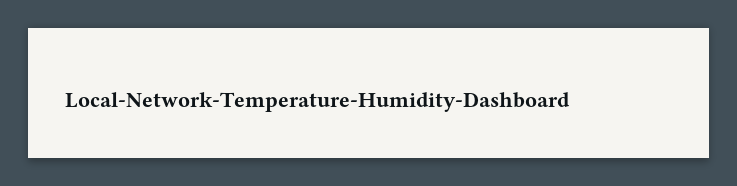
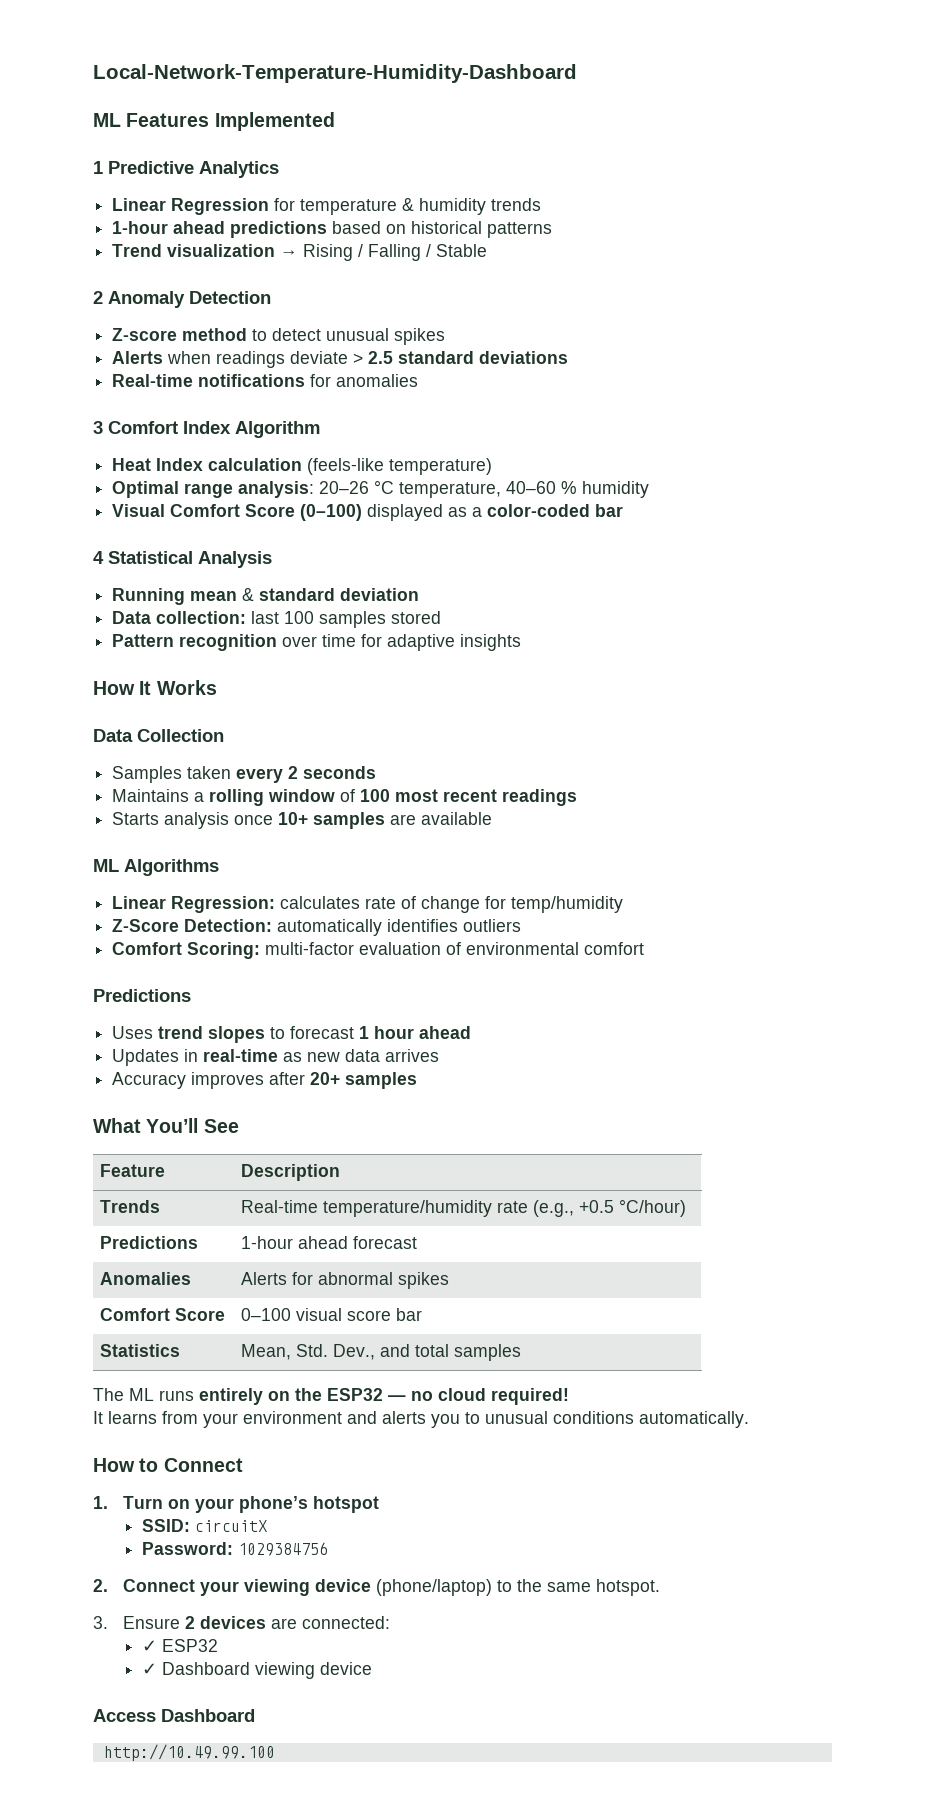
(570, 102) none -> [93,112,335,131] [93,161,279,178] [112,198,542,215] [112,221,553,238] [112,244,488,261] [93,291,271,308] [112,328,446,345] [112,351,569,368] [112,374,419,387] [93,421,320,438] [112,458,493,475] [112,480,650,498] [112,504,624,521] [93,551,272,568] [112,588,420,605] [112,611,442,628] [112,634,522,651] [93,680,217,695] [93,729,224,742] [112,766,377,783] [112,789,578,806] [112,812,493,829] [93,859,219,876] [112,896,624,913] [112,919,522,936] [112,942,645,959] [93,989,191,1002] [112,1026,472,1043] [112,1049,440,1066] [112,1072,418,1089] [93,1118,239,1133] [100,1164,166,1177] [241,1164,341,1181] [100,1200,161,1213] [241,1199,687,1217] [100,1236,199,1249] [241,1236,418,1249] [100,1272,192,1285] [241,1272,450,1289] [100,1308,226,1321] [241,1308,423,1321] [100,1344,181,1357] [241,1344,522,1361] [93,1388,569,1405] [93,1411,749,1428] [93,1458,243,1472] [93,1496,379,1513] [141,1519,267,1532] [141,1542,328,1556] [93,1579,660,1596] [93,1616,390,1629] [141,1639,218,1652] [141,1662,372,1679] [93,1709,255,1722] [103,1744,275,1761] // ML Features Implemented // 1 Predictive Analytics // Linear Regression for temperature & humidity trends // 1-hour ahead predictions based on historical patterns // Trend visualization → Rising / Falling / Stable // 2 Anomaly Detection // Z-score method to detect unusual spikes // Alerts when readings deviate > 2.5 standard deviations // Real-time notifications for anomalies // 3 Comfort Index Algorithm // Heat Index calculation (feels-like temperature) // Optimal range analysis: 20–26 °C temperature, 40–60 % humidity // Visual Comfort Score (0–100) displayed as a color-coded bar // 4 Statistical Analysis // Running mean & standard deviation // Data collection: last 100 samples stored // Pattern recognition over time for adaptive insights // How It Works // Data Collection // Samples taken every 2 seconds // Maintains a rolling window of 100 most recent readings // Starts analysis once 10+ samples are available // ML Algorithms // Linear Regression: calculates rate of change for temp/humidity // Z-Score Detection: automatically identifies outliers // Comfort Scoring: multi-factor evaluation of environmental comfort // Predictions // Uses trend slopes to forecast 1 hour ahead // Updates in real-time as new data arrives // Accuracy improves after 20+ samples // What You’ll See // Feature | Description // Trends | Real-time temperature/humidity rate (e.g., +0.5 °C/hour) // Predictions | 1-hour ahead forecast // Anomalies | Alerts for abnormal spikes // Comfort Score | 0–100 visual score bar // Statistics | Mean, Std. Dev., and total samples // The ML runs entirely on the ESP32 — no cloud required! // It learns from your environment and alerts you to unusual conditions automatically. // How to Connect // 1. Turn on your phone’s hotspot // SSID: circuitX // Password: 1029384756 // 2. Connect your viewing device (phone/laptop) to the same hotspot. // 3. Ensure 2 devices are connected: // ✓ ESP32 // ✓ Dashboard viewing device // Access Dashboard // http://10.49.99.100

